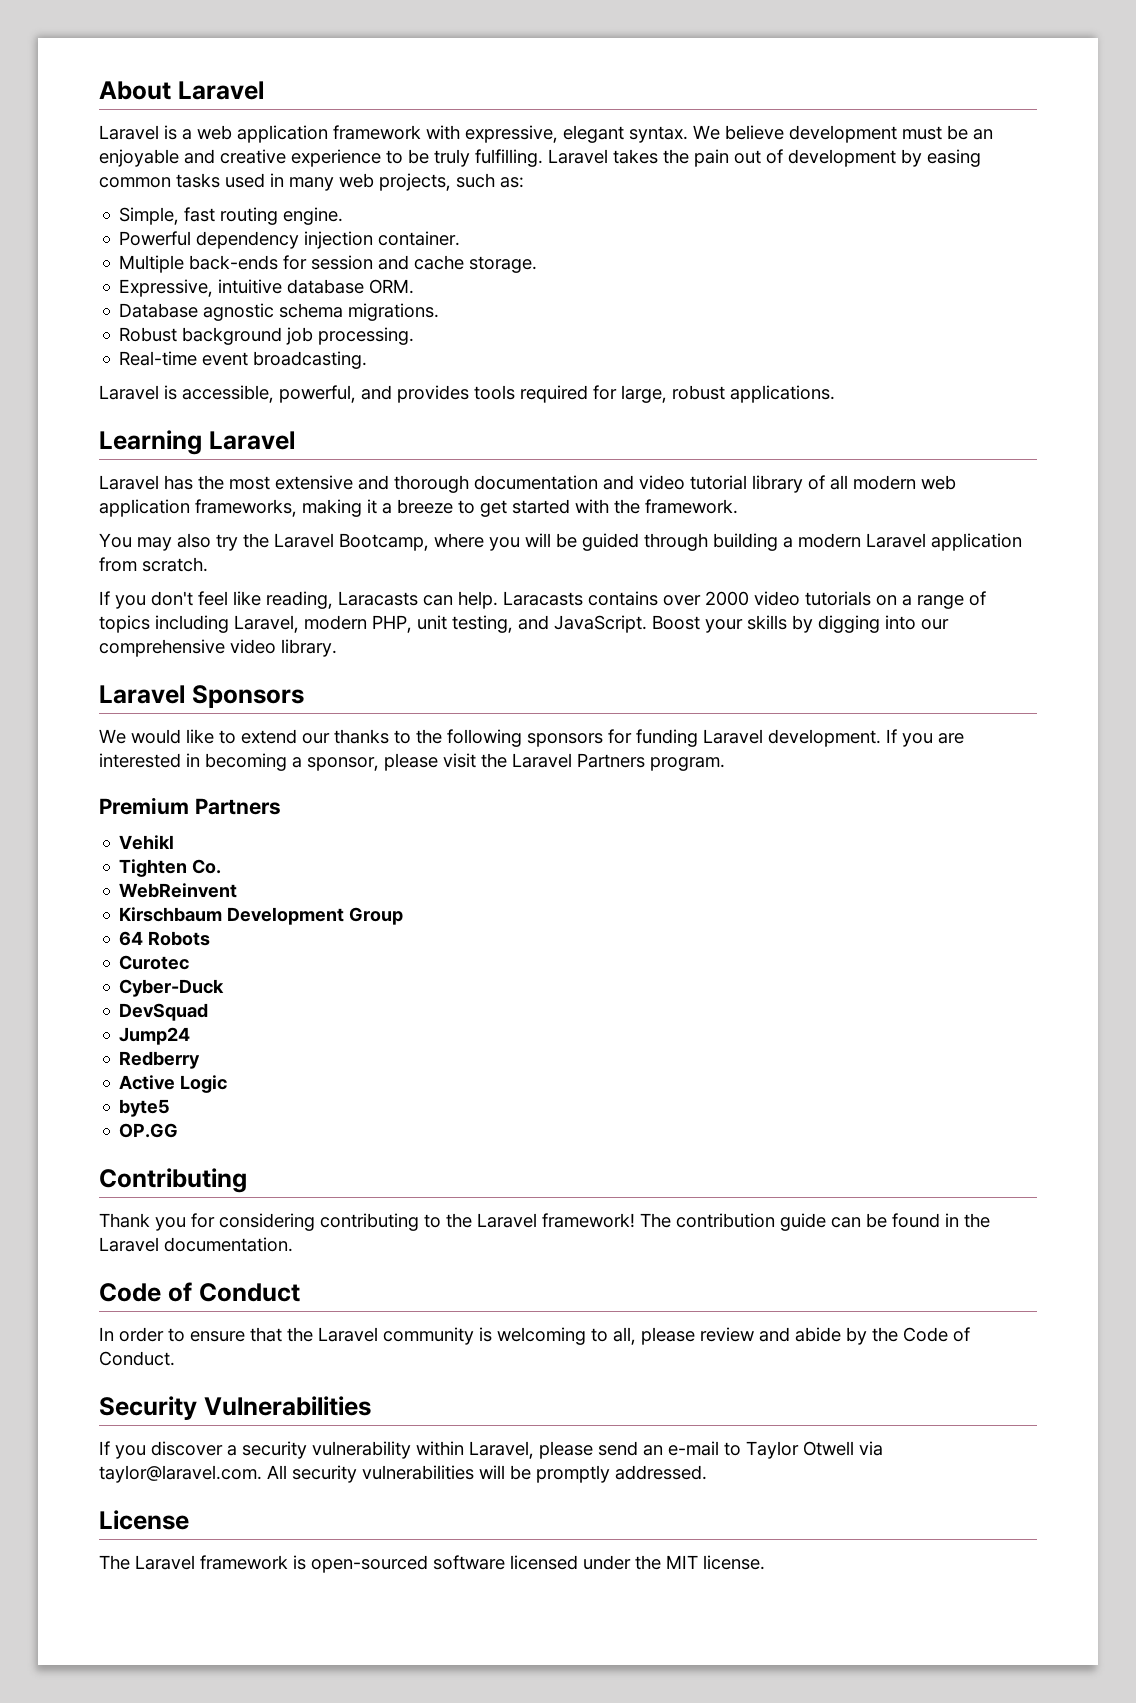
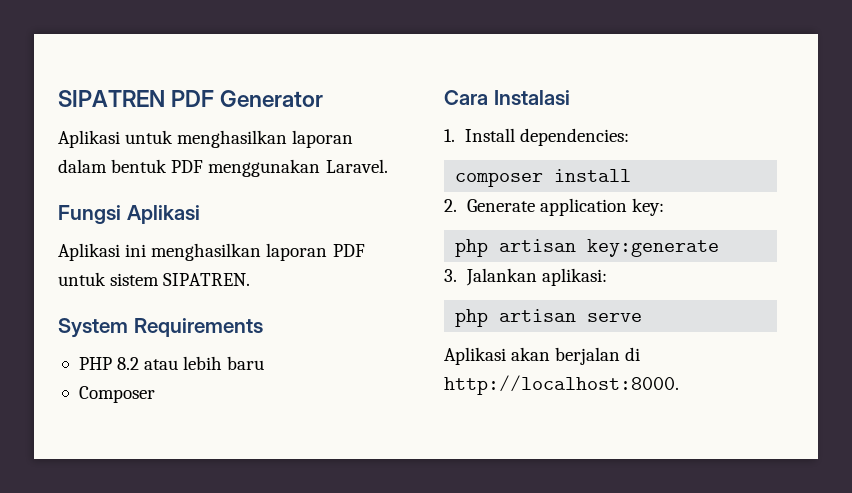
[99,81,264,100] [99,125,993,143] [99,149,981,167] [99,173,524,191] [119,207,344,225] [119,231,461,249] [119,255,538,273] [119,279,415,297] [119,303,440,321] [119,327,415,345] [119,351,368,369] [99,385,835,403] [99,430,295,455] [99,475,956,493] [99,499,738,517] [99,533,1022,551] [99,557,208,572] [99,591,986,609] [99,615,949,633] [99,639,337,657] [99,685,304,708] [99,729,964,747] [99,753,725,771] [99,797,281,815] [119,835,175,850] [119,859,222,877] [119,883,238,898] [119,907,404,925] [119,931,211,946] [119,955,190,970] [119,979,225,997] [119,1003,209,1021] [119,1027,191,1045] [119,1051,201,1069] [119,1075,228,1093] [119,1099,171,1117] [119,1123,179,1138] [99,1168,247,1193] [99,1213,990,1231] [99,1237,293,1252] [99,1282,300,1302] [99,1327,970,1345] [99,1351,175,1366] [99,1396,371,1420] [99,1441,883,1459] [99,1465,707,1483] [99,1510,189,1530] [99,1555,765,1573] About Laravel // Laravel is a web application framework with expressive, elegant syntax. We believe development must be an enjoyable and creative experience to be truly fulfilling. Laravel takes the pain out of development by easing common tasks used in many web projects, such as: // Simple, fast routing engine. // Powerful dependency injection container. // Multiple back-ends for session and cache storage. // Expressive, intuitive database ORM. // Database agnostic schema migrations. // Robust background job processing. // Real-time event broadcasting. // Laravel is accessible, powerful, and provides tools required for large, robust applications. // Learning Laravel // Laravel has the most extensive and thorough documentation and video tutorial library of all modern web application frameworks, making it a breeze to get started with the framework. // You may also try the Laravel Bootcamp, where you will be guided through building a modern Laravel application from scratch. // If you don't feel like reading, Laracasts can help. Laracasts contains over 2000 video tutorials on a range of topics including Laravel, modern PHP, unit testing, and JavaScript. Boost your skills by digging into our comprehensive video library. // Laravel Sponsors // We would like to extend our thanks to the following sponsors for funding Laravel development. If you are interested in becoming a sponsor, please visit the Laravel Partners program. // Premium Partners // Vehikl // Tighten Co. // WebReinvent // Kirschbaum Development Group // 64 Robots // Curotec // Cyber-Duck // DevSquad // Jump24 // Redberry // Active Logic // byte5 // OP.GG // Contributing // Thank you for considering contributing to the Laravel framework! The contribution guide can be found in the Laravel documentation. // Code of Conduct // In order to ensure that the Laravel community is welcoming to all, please review and abide by the Code of Conduct. // Security Vulnerabilities // If you discover a security vulnerability within Laravel, please send an e-mail to Taylor Otwell via taylor@laravel.com. All security vulnerabilities will be promptly addressed. // License // The Laravel framework is open-sourced software licensed under the MIT license. -> [58,90,324,107] [58,130,354,148] [58,159,388,177] [58,205,200,224] [58,243,365,261] [58,272,251,286] [58,318,263,338] [78,356,265,370] [78,386,155,403] [444,90,570,105] [444,128,630,146] [455,169,632,187] [444,198,664,216] [455,239,720,257] [444,268,607,286] [455,309,643,327] [444,347,641,365] [444,375,679,395] SIPATREN PDF Generator // Aplikasi untuk menghasilkan laporan dalam bentuk PDF menggunakan Laravel. // Fungsi Aplikasi // Aplikasi ini menghasilkan laporan PDF untuk sistem SIPATREN. // System Requirements // PHP 8.2 atau lebih baru // Composer // Cara Instalasi // 1. Install dependencies: // composer install // 2. Generate application key: // php artisan key:generate // 3. Jalankan aplikasi: // php artisan serve // Aplikasi akan berjalan di http://localhost:8000.

